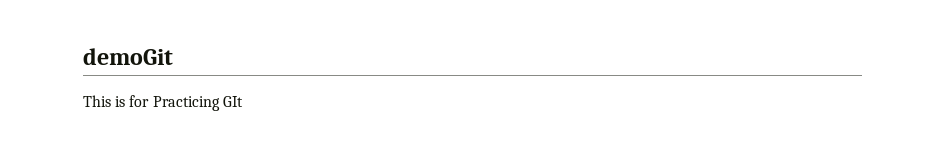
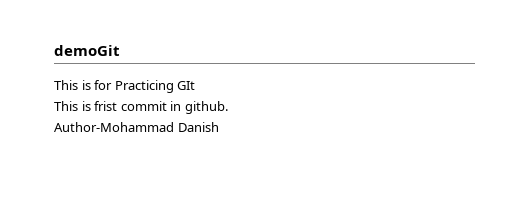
(243, 101) none -> [54,101,228,114] [54,122,219,132] // This is frist commit in github. // Author-Mohammad Danish

